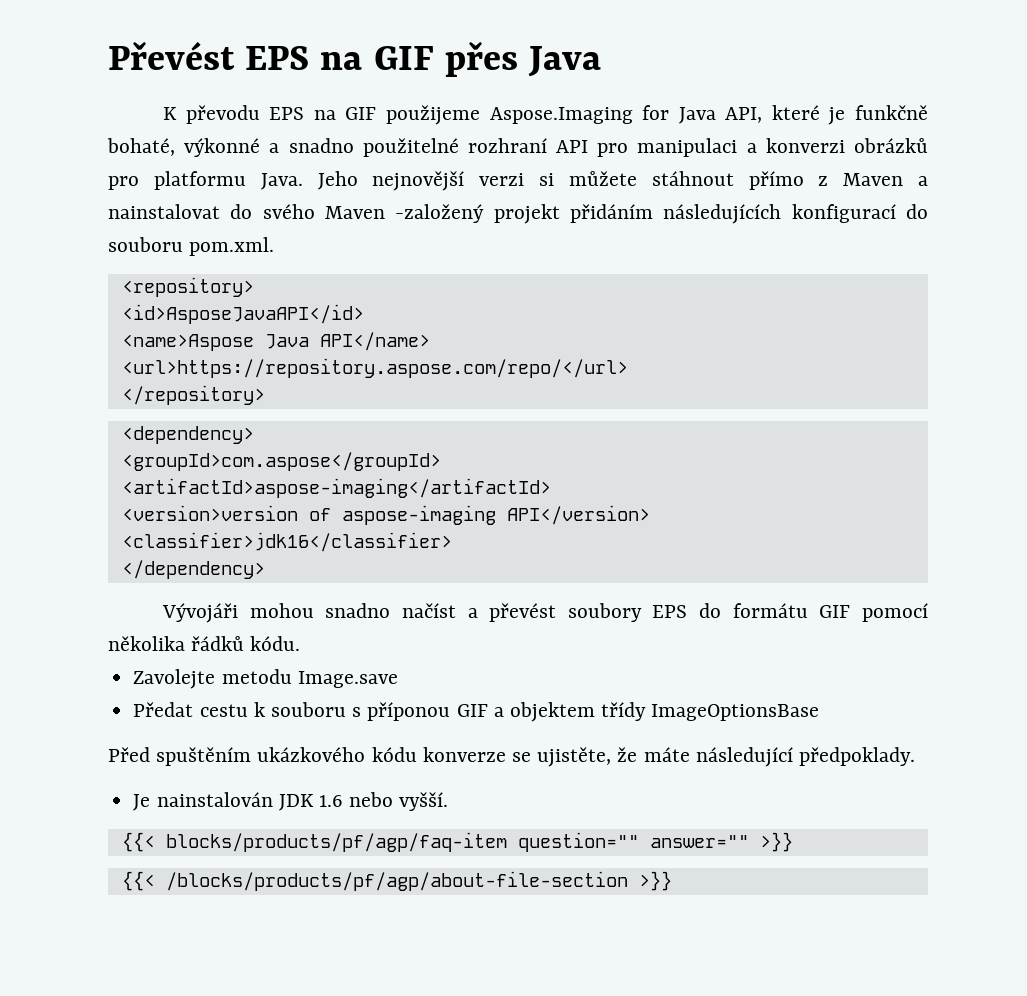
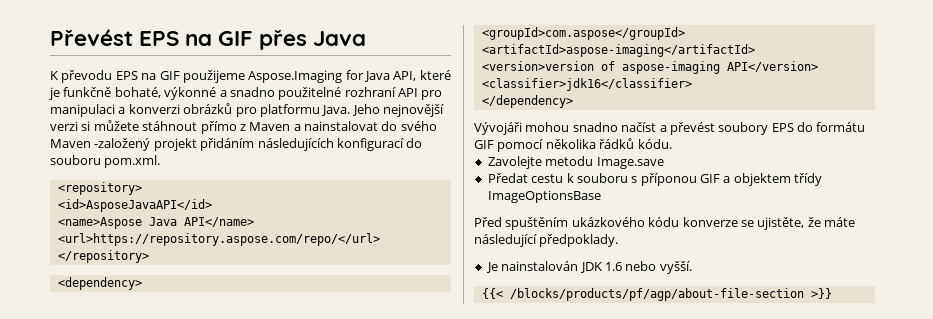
[121,832,793,852] // {{< blocks/products/pf/agp/faq-item question="" answer="" >}} -> (692, 267) none

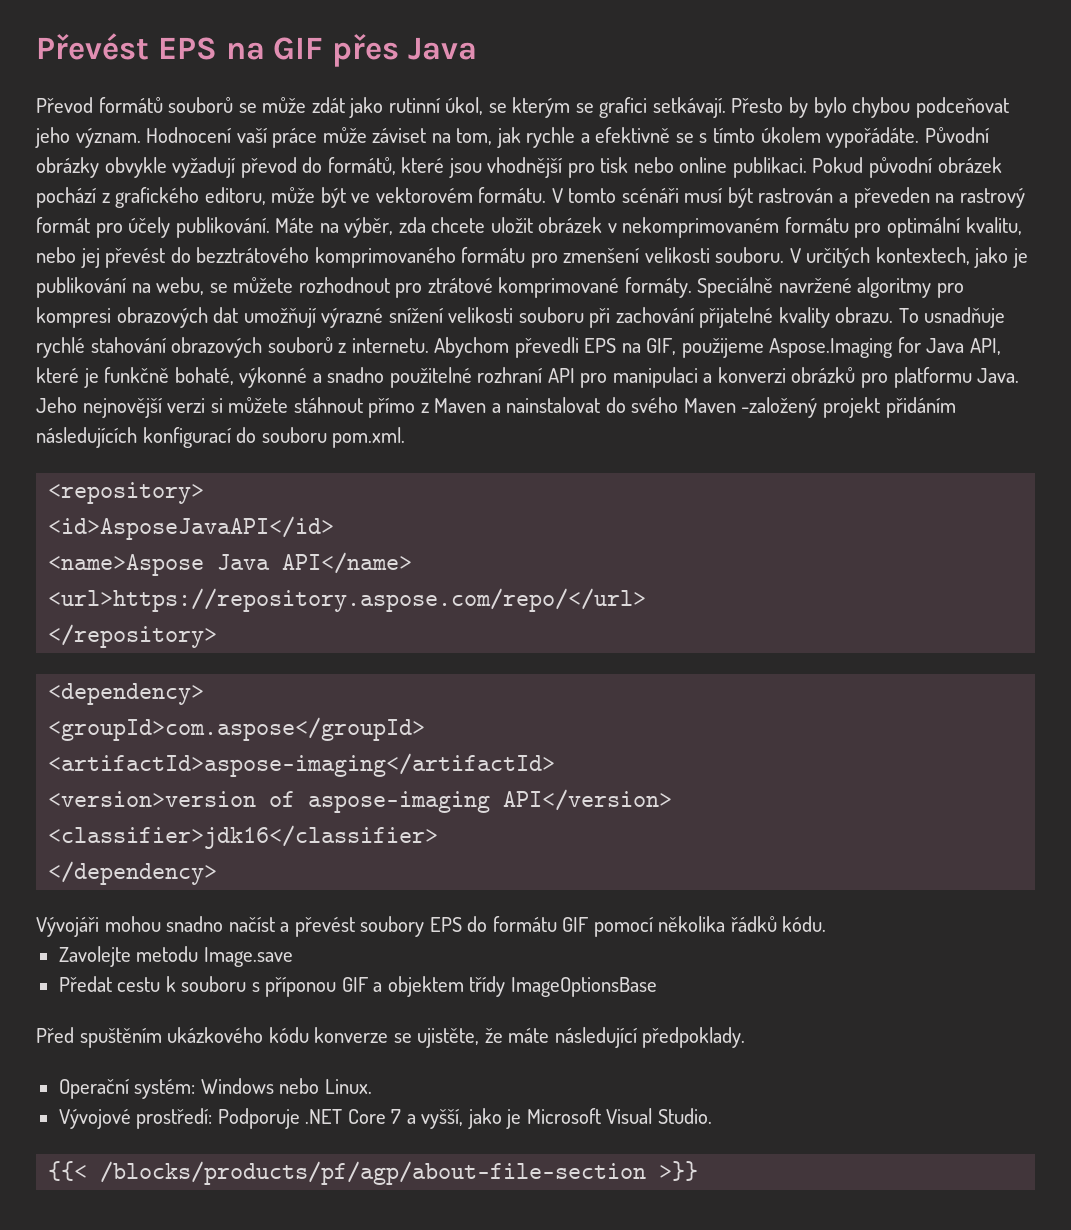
[50,70,180,83] K převodu EPS na GIF -> [36,97,1009,118] [35,127,989,148] [36,157,1002,178] [36,187,1025,208] [36,217,1022,238] [36,247,1029,268] [36,277,964,298] [36,307,1006,328] [36,337,677,358] Převod formátů souborů se může zdát jako rutinní úkol, se kterým se grafici setkávají. Přesto by bylo chybou podceňovat jeho význam. Hodnocení vaší práce může záviset na tom, jak rychle a efektivně se s tímto úkolem vypořádáte. Původní obrázky obvykle vyžadují převod do formátů, které jsou vhodnější pro tisk nebo online publikaci. Pokud původní obrázek pochází z grafického editoru, může být ve vektorovém formátu. V tomto scénáři musí být rastrován a převeden na rastrový formát pro účely publikování. Máte na výběr, zda chcete uložit obrázek v nekomprimovaném formátu pro optimální kvalitu, nebo jej převést do bezztrátového komprimovaného formátu pro zmenšení velikosti souboru. V určitých kontextech, jako je publikování na webu, se můžete rozhodnout pro ztrátové komprimované formáty. Speciálně navržené algoritmy pro kompresi obrazových dat umožňují výrazné snížení velikosti souboru při zachování přijatelné kvality obrazu. To usnadňuje rychlé stahování obrazových souborů z internetu. Abychom převedli EPS na GIF,
[485,261,692,274] Je nainstalován JDK 1.6 nebo vyšší. -> [58,1078,372,1099] [58,1108,712,1129] Operační systém: Windows nebo Linux. // Vývojové prostředí: Podporuje .NET Core 7 a vyšší, jako je Microsoft Visual Studio.

